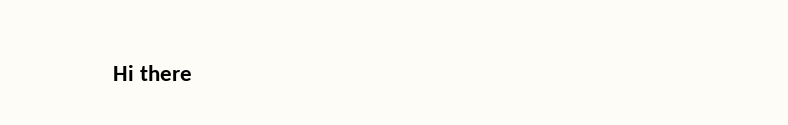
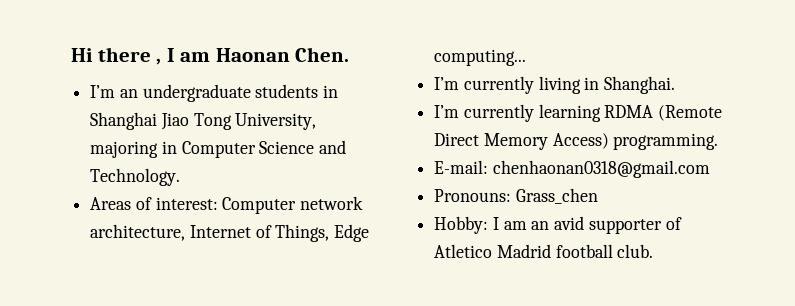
(193, 73) none -> [156,47,350,65] [90,84,339,102] [90,112,317,130] [90,140,347,158] [90,168,181,186] [90,196,364,214] [90,224,370,242] [434,49,527,66] [434,76,676,94] [434,104,723,122] [434,133,719,150] [434,160,710,178] [434,188,598,204] [434,216,682,234] [434,244,654,258] , I am Haonan Chen. // I’m an undergraduate students in Shanghai Jiao Tong University, majoring in Computer Science and Technology. // Areas of interest: Computer network architecture, Internet of Things, Edge computing... // I’m currently living in Shanghai. // I’m currently learning RDMA (Remote Direct Memory Access) programming. // E-mail: chenhaonan0318@gmail.com // Pronouns: Grass_chen // Hobby: I am an avid supporter of Atletico Madrid football club.

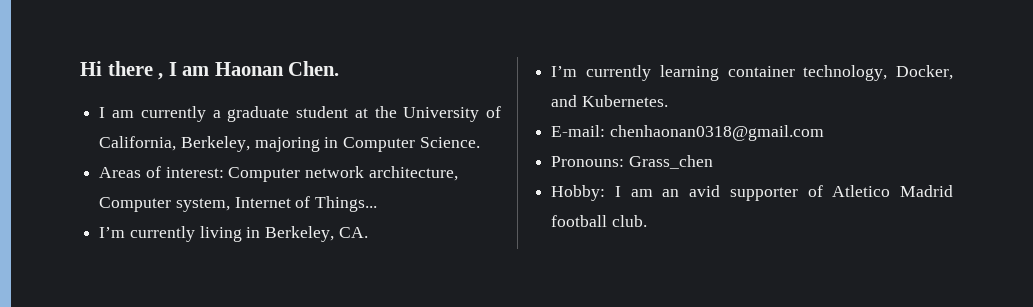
[90,84,339,102] [90,112,317,130] [90,140,347,158] [90,168,181,186] I’m an undergraduate students in Shanghai Jiao Tong University, majoring in Computer Science and Technology. -> [99,106,501,122] [99,136,480,152] I am currently a graduate student at the University of California, Berkeley, majoring in Computer Science.
[189,224,370,242] [434,49,527,66] Internet of Things, Edge computing... -> [99,196,378,212] Computer system, Internet of Things...
[604,76,676,94] Shanghai. -> [265,226,368,242] Berkeley, CA.
[604,105,723,121] [434,133,719,150] RDMA (Remote Direct Memory Access) programming. -> [727,65,953,81] [551,95,668,107] container technology, Docker, and Kubernetes.

